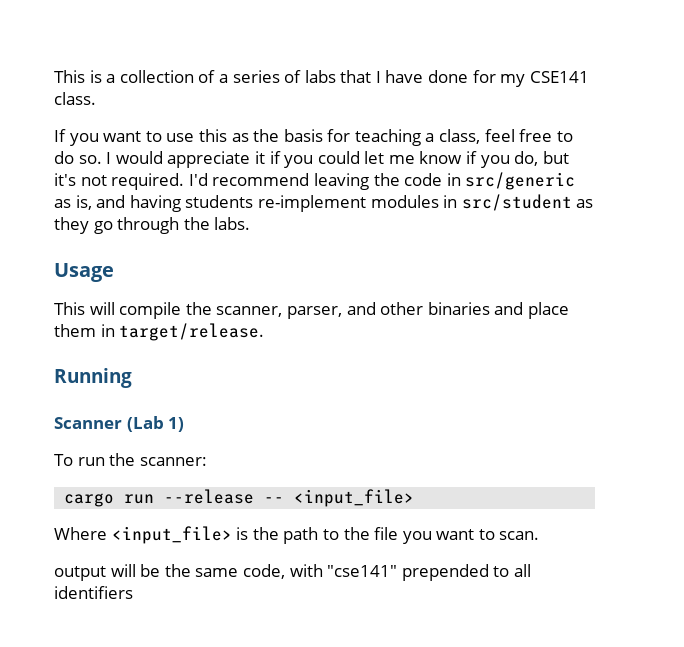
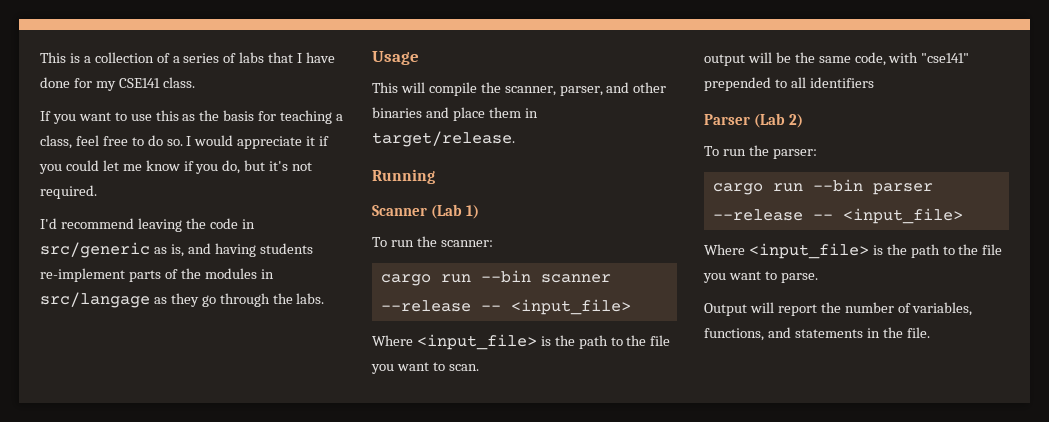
(185, 181) none -> (97, 192) //
(366, 203) none -> [128,268,201,282] parts of the
[461,194,572,211] src/student -> [40,292,150,308] src/langage
(155, 499) none -> [480,270,611,283] --bin scanner
(133, 592) none -> [704,113,803,128] [704,145,817,159] [712,179,933,195] [712,208,963,224] [704,243,1003,259] [703,271,818,283] [704,302,973,316] [704,327,930,341] // Parser (Lab 2) // To run the parser: // cargo run --bin parser --release -- <input_file> // Where <input_file> is the path to the file you want to parse. // Output will report the number of variables, functions, and statements in the file.

